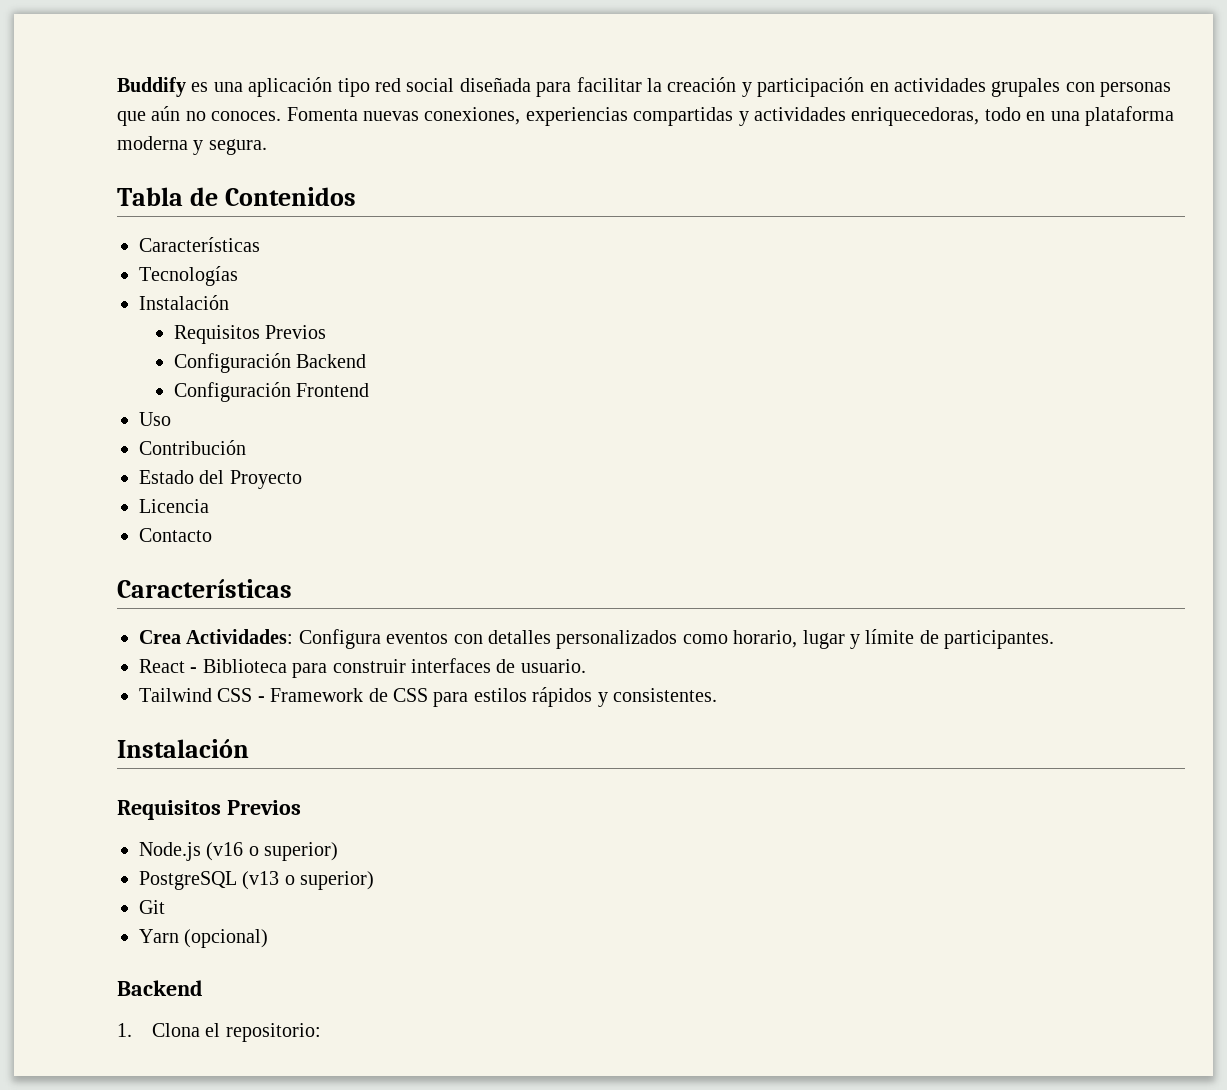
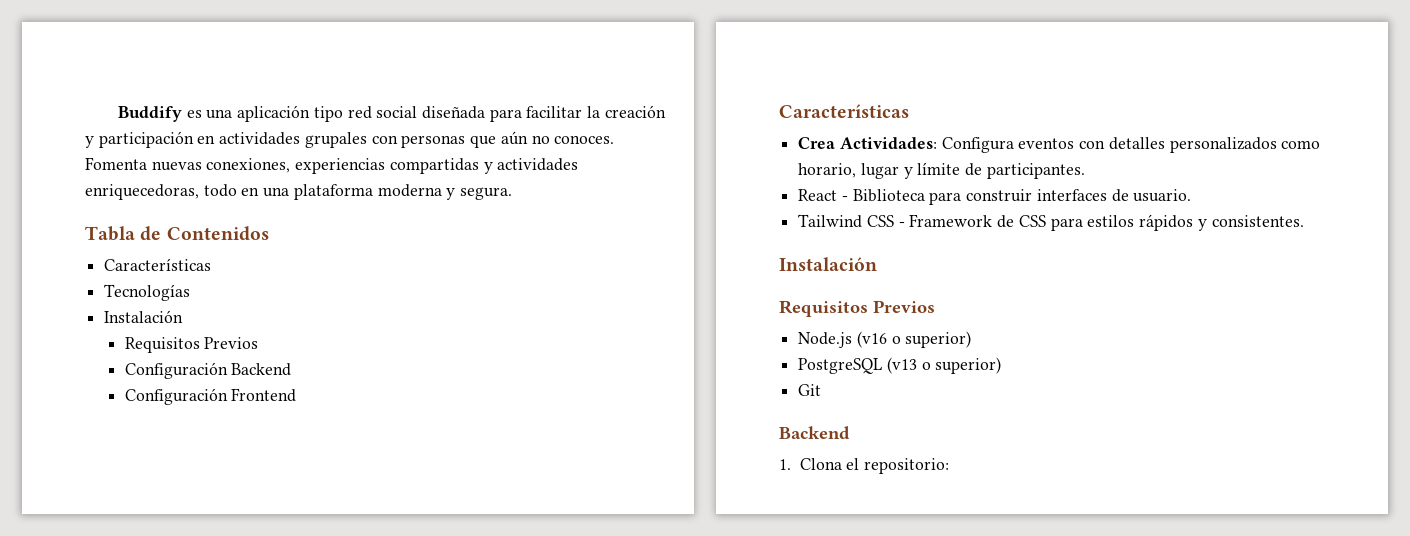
[139,412,171,426] [139,440,246,455] [139,470,302,489] [139,499,209,513] [139,528,212,542] // Uso // Contribución // Estado del Proyecto // Licencia // Contacto -> (297, 395) none
[139,929,269,948] // Yarn (opcional) -> (822, 390) none

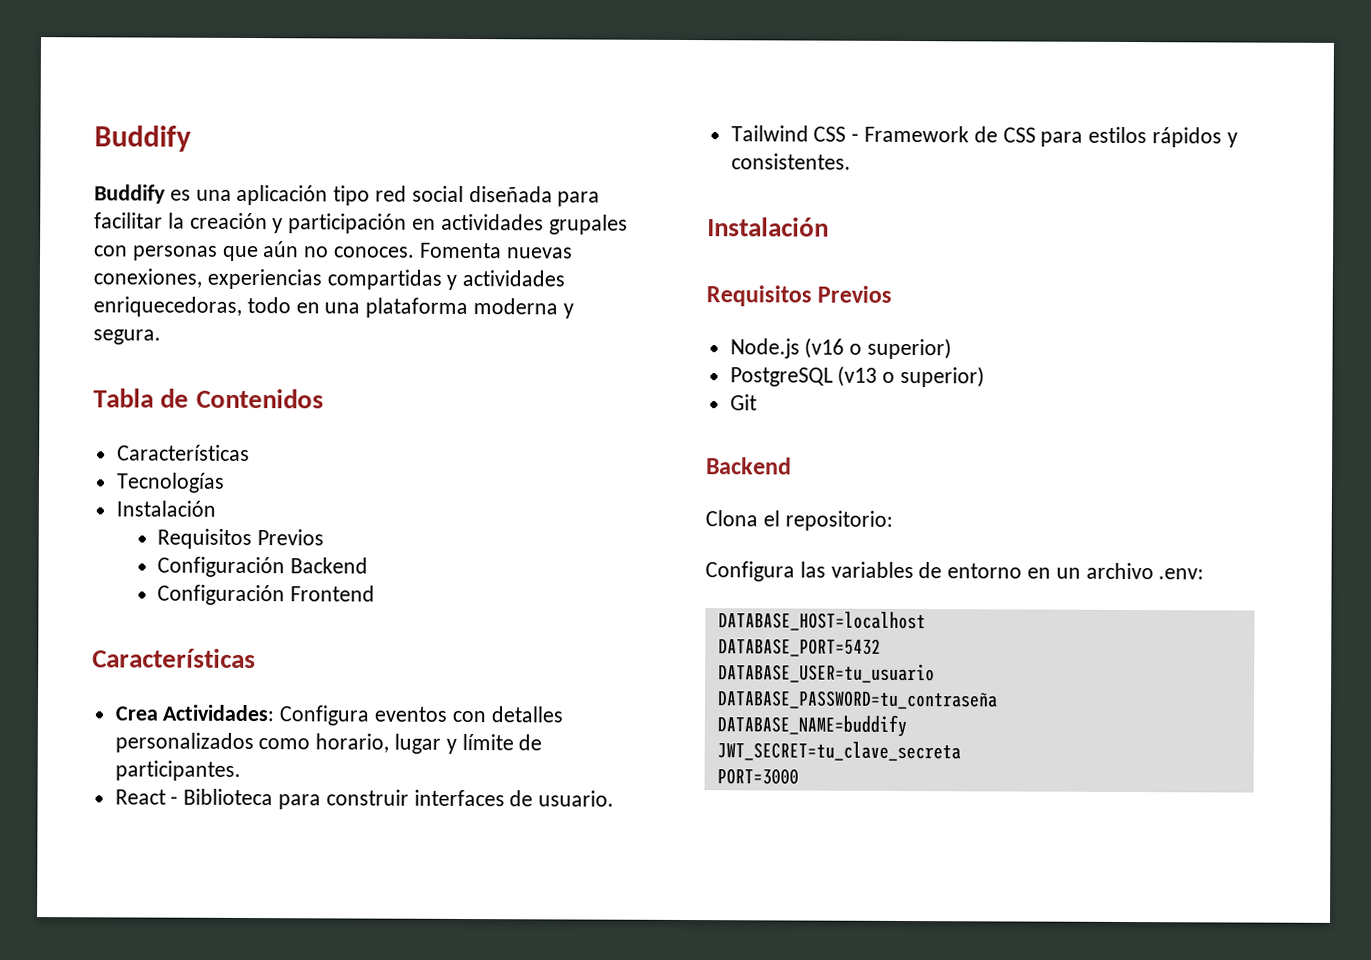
[117,106,182,122] Buddify -> [94,125,192,152] [94,184,166,204] Buddify // Buddify
[779,459,791,470] 1. -> (792, 466) none
(950, 466) none -> [705,561,1205,582] [717,611,926,632] [717,638,881,657] [717,663,935,684] [716,690,998,710] [716,714,907,738] [716,741,961,762] [716,768,799,785] // Configura las variables de entorno en un archivo .env: // DATABASE_HOST=localhost // DATABASE_PORT=5432 // DATABASE_USER=tu_usuario // DATABASE_PASSWORD=tu_contraseña // DATABASE_NAME=buddify // JWT_SECRET=tu_clave_secreta // PORT=3000

